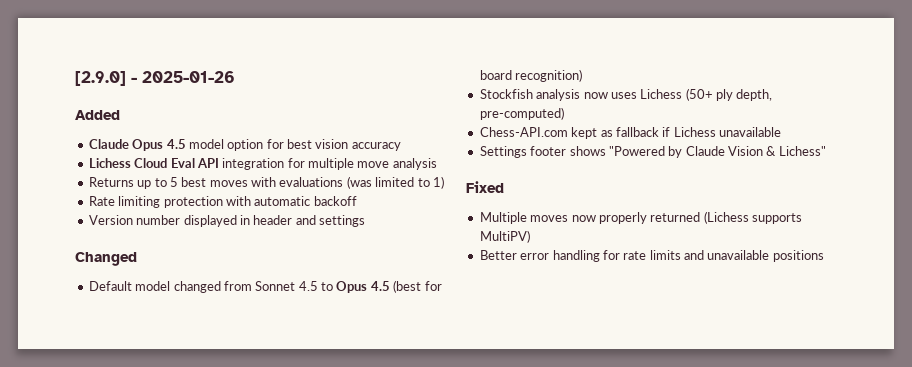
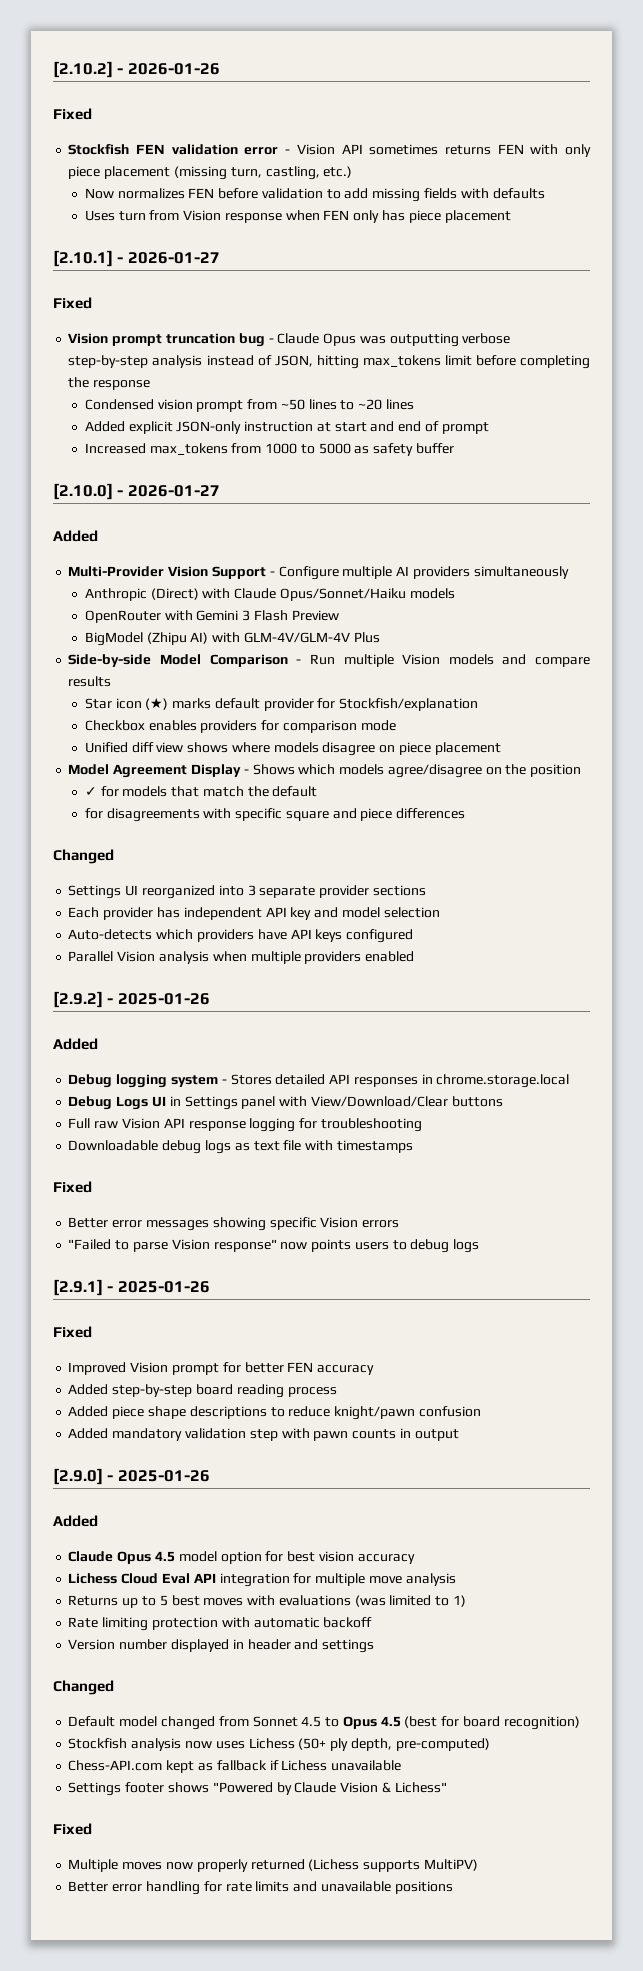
(75, 78) none -> [53,61,220,78] [53,108,92,120] [68,144,591,157] [68,166,353,180] [84,188,545,202] [84,210,511,223] [53,250,220,267] [53,297,92,309] [68,333,511,347] [68,355,590,369] [68,377,151,390] [84,399,415,412] [84,421,489,434] [84,443,455,456] [53,483,220,500] [53,530,98,542] [68,566,569,580] [84,588,455,601] [84,610,339,623] [84,632,380,646] [68,654,590,667] [68,676,112,687] [84,697,479,711] [84,720,396,733] [84,742,501,756] [68,764,582,778] [84,786,318,797] [84,808,466,822] [53,849,114,864] [68,885,426,899] [68,907,440,920] [68,929,414,943] [68,951,415,964] [53,991,210,1008] [53,1038,98,1050] [68,1074,570,1088] [68,1096,503,1110] [68,1118,422,1132] [68,1140,413,1154] [53,1181,92,1193] [68,1217,400,1231] [68,1239,480,1253] [53,1279,210,1296] [53,1326,92,1338] [68,1362,375,1375] [68,1384,337,1398] [68,1406,481,1420] [68,1428,459,1441] [2.10.2] - 2026-01-26 // Fixed // Stockfish FEN validation error - Vision API sometimes returns FEN with only piece placement (missing turn, castling, etc.) // Now normalizes FEN before validation to add missing fields with defaults // Uses turn from Vision response when FEN only has piece placement // [2.10.1] - 2026-01-27 // Fixed // Vision prompt truncation bug - Claude Opus was outputting verbose step-by-step analysis instead of JSON, hitting max_tokens limit before completing the response // Condensed vision prompt from ~50 lines to ~20 lines // Added explicit JSON-only instruction at start and end of prompt // Increased max_tokens from 1000 to 5000 as safety buffer // [2.10.0] - 2026-01-27 // Added // Multi-Provider Vision Support - Configure multiple AI providers simultaneously // Anthropic (Direct) with Claude Opus/Sonnet/Haiku models // OpenRouter with Gemini 3 Flash Preview // BigModel (Zhipu AI) with GLM-4V/GLM-4V Plus // Side-by-side Model Comparison - Run multiple Vision models and compare results // Star icon (★) marks default provider for Stockfish/explanation // Checkbox enables providers for comparison mode // Unified diff view shows where models disagree on piece placement // Model Agreement Display - Shows which models agree/disagree on the position // ✓ for models that match the default // for disagreements with specific square and piece differences // Changed // Settings UI reorganized into 3 separate provider sections // Each provider has independent API key and model selection // Auto-detects which providers have API keys configured // Parallel Vision analysis when multiple providers enabled // [2.9.2] - 2025-01-26 // Added // Debug logging system - Stores detailed API responses in chrome.storage.local // Debug Logs UI in Settings panel with View/Download/Clear buttons // Full raw Vision API response logging for troubleshooting // Downloadable debug logs as text file with timestamps // Fixed // Better error messages showing specific Vision errors // "Failed to parse Vision response" now points users to debug logs // [2.9.1] - 2025-01-26 // Fixed // Improved Vision prompt for better FEN accuracy // Added step-by-step board reading process // Added piece shape descriptions to reduce knight/pawn confusion // Added mandatory validation step with pawn counts in output //

